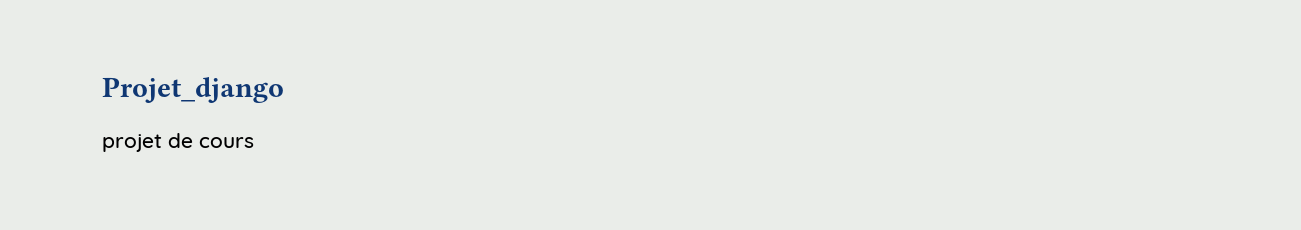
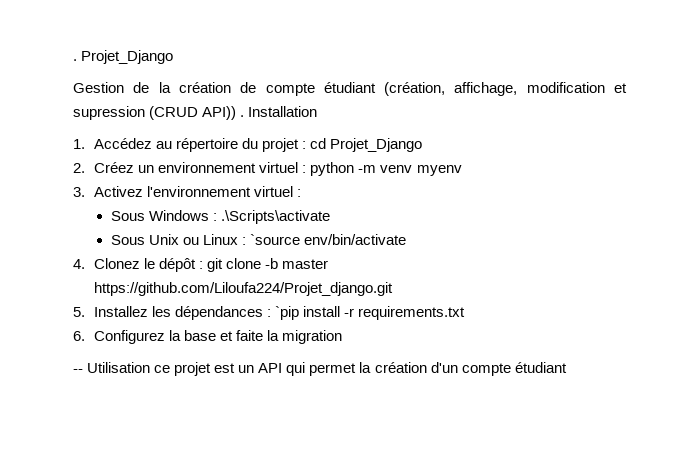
[102,77,284,103] [102,133,254,152] Projet_django // projet de cours -> [73,50,174,64] [73,82,627,96] [73,106,318,120] [73,138,423,152] [73,162,462,176] [73,186,302,197] [110,210,330,224] [110,234,406,245] [73,258,329,272] [94,282,394,296] [73,306,466,320] [73,330,343,344] [73,362,567,376] . Projet_Django // Gestion de la création de compte étudiant (création, affichage, modification et supression (CRUD API)) . Installation // 1. Accédez au répertoire du projet : cd Projet_Django // 2. Créez un environnement virtuel : python -m venv myenv // 3. Activez l'environnement virtuel : // Sous Windows : .\Scripts\activate // Sous Unix ou Linux : `source env/bin/activate // 4. Clonez le dépôt : git clone -b master https://github.com/Liloufa224/Projet_django.git // 5. Installez les dépendances : `pip install -r requirements.txt // 6. Configurez la base et faite la migration // -- Utilisation ce projet est un API qui permet la création d'un compte étudiant

